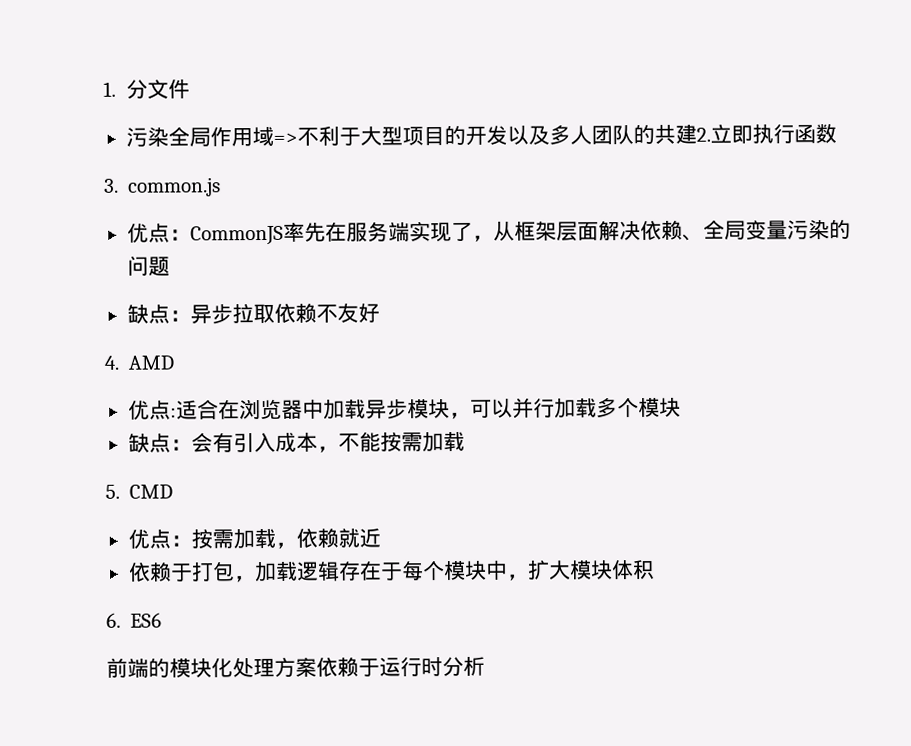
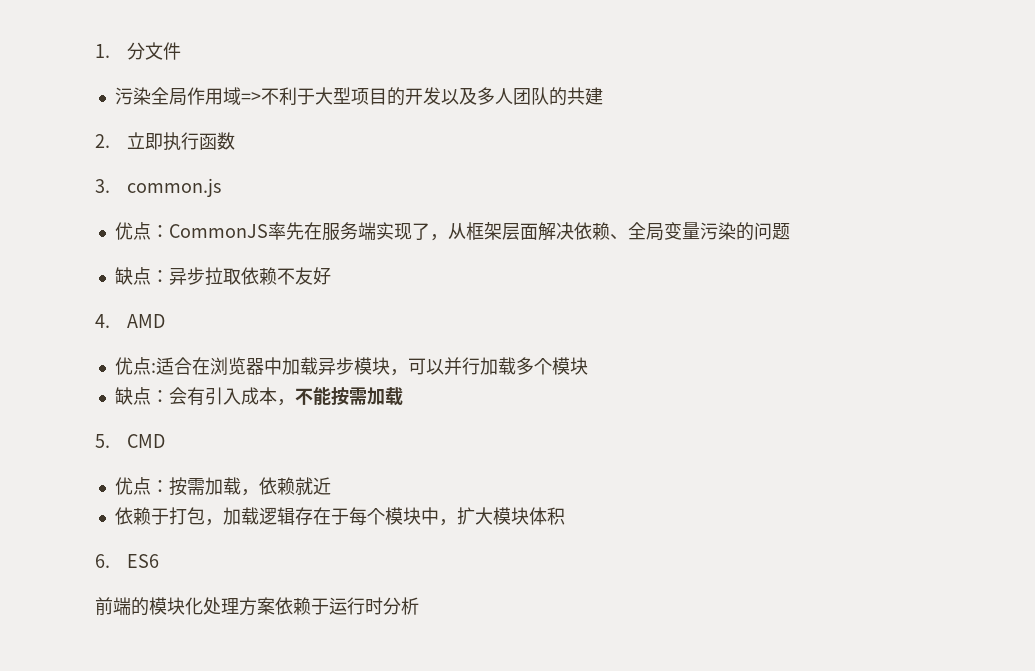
(697, 134) none -> (603, 96) //

